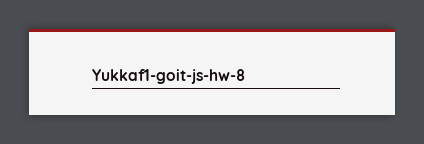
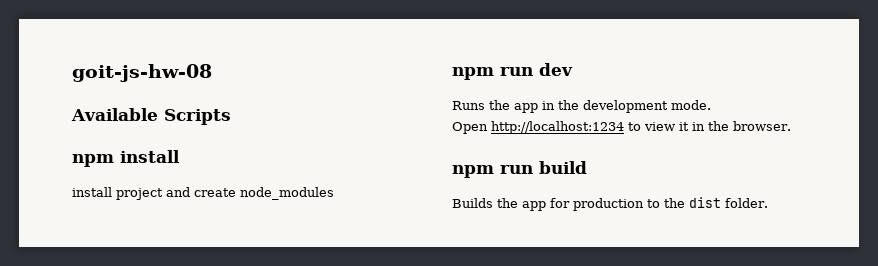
[92,69,245,84] Yukkaf1-goit-js-hw-8 -> [72,64,212,82] [71,108,231,125] [72,150,180,167] [72,187,334,200] [452,63,573,80] [452,100,711,113] [452,121,791,134] [452,161,587,178] [452,197,768,211] goit-js-hw-08 // Available Scripts // npm install // install project and create node_modules // npm run dev // Runs the app in the development mode. // Open http://localhost:1234 to view it in the browser. // npm run build // Builds the app for production to the dist folder.

